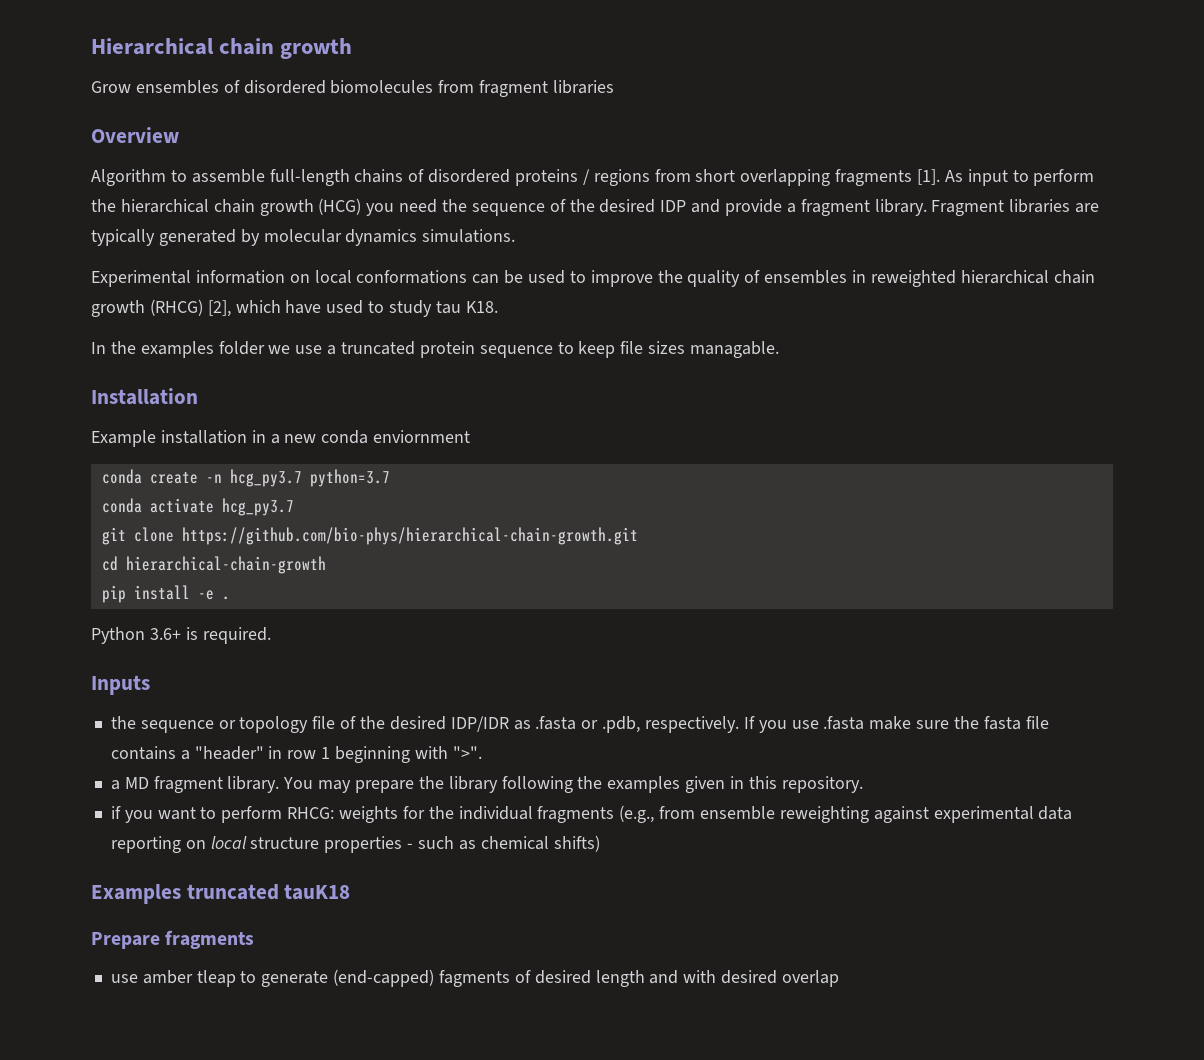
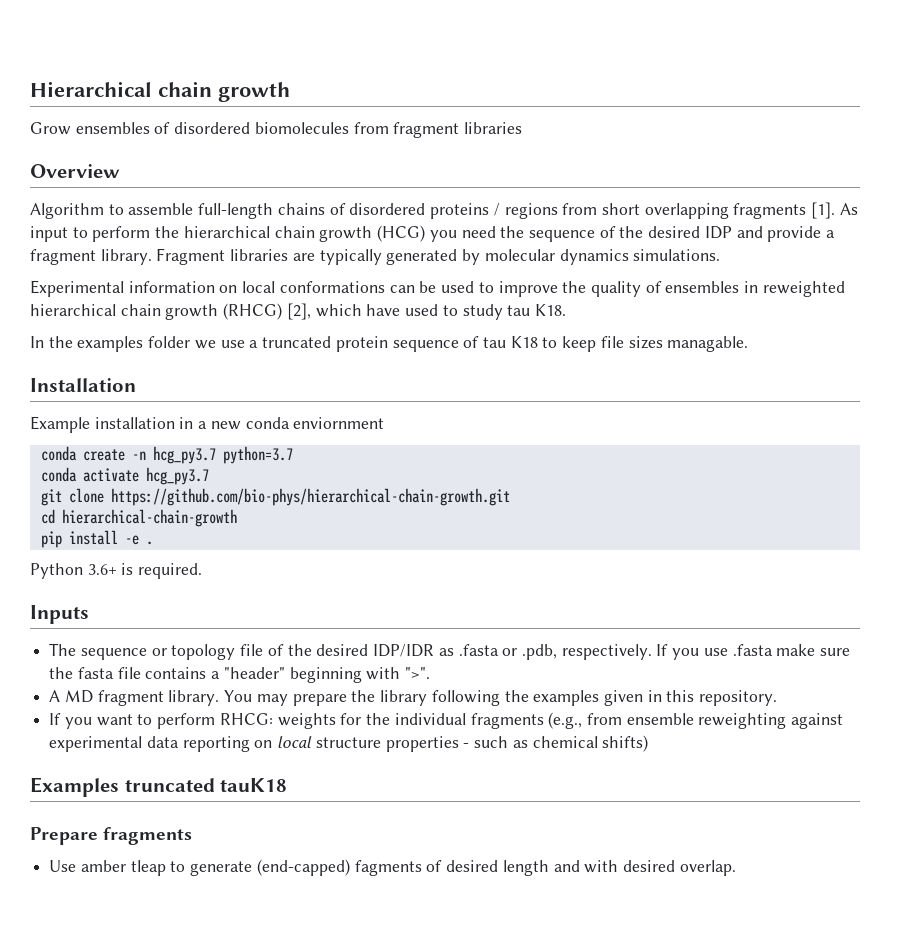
(553, 351) none -> [463,336,538,348] of tau K18
[110,716,136,729] the -> [49,643,77,656] The
[268,746,331,759] in row 1 -> (285, 673) none
[110,780,120,790] a -> [49,690,61,702] A
[110,806,121,819] if -> [49,713,62,725] If
[110,974,138,983] use -> [49,860,77,872] Use
[781,970,839,987] overlap -> [679,860,736,876] overlap.

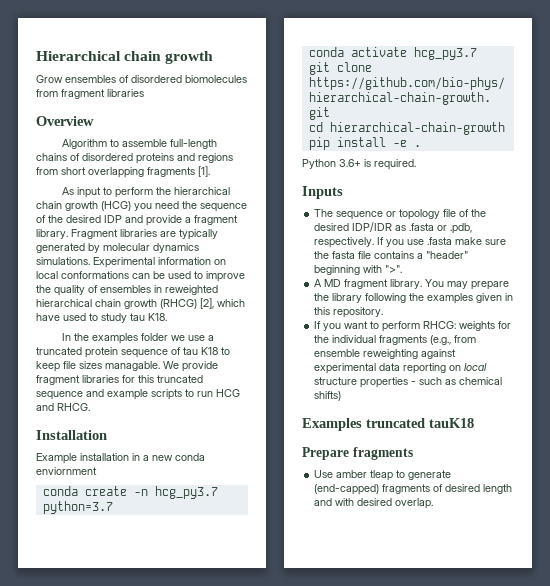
[493,203,500,216] / -> [177,153,195,161] and
(836, 210) none -> (210, 171) //
(721, 255) // -> (90, 261) none
(749, 344) none -> [163,361,218,372] [36,375,203,385] [36,389,240,400] [36,403,90,411] We provide fragment libraries for this truncated sequence and example scripts to run HCG and RHCG.
[354,860,422,876] fagments -> [382,484,431,494] fragments

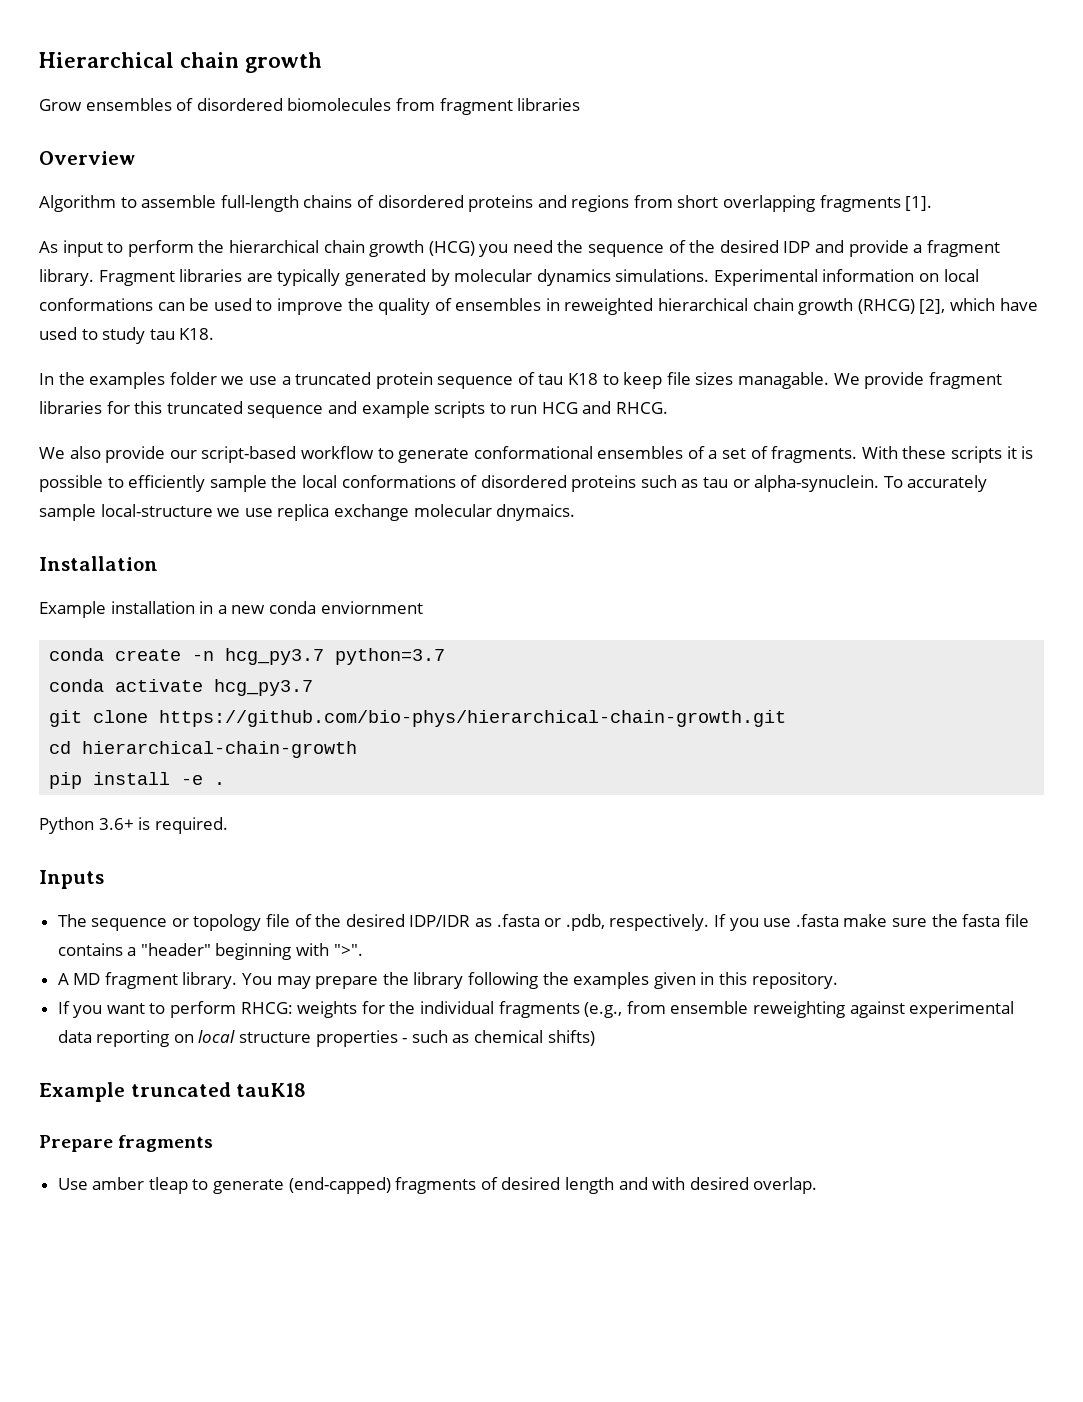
(90, 407) none -> [39,446,1034,463] [39,475,988,492] [39,504,576,521] // We also provide our script-based workflow to generate conformational ensembles of a set of fragments. With these scripts it is possible to efficiently sample the local conformations of disordered proteins such as tau or alpha-synuclein. To accurately sample local-structure we use replica exchange molecular dnymaics.
[302,418,362,431] Examples -> [39,1082,125,1102] Example

